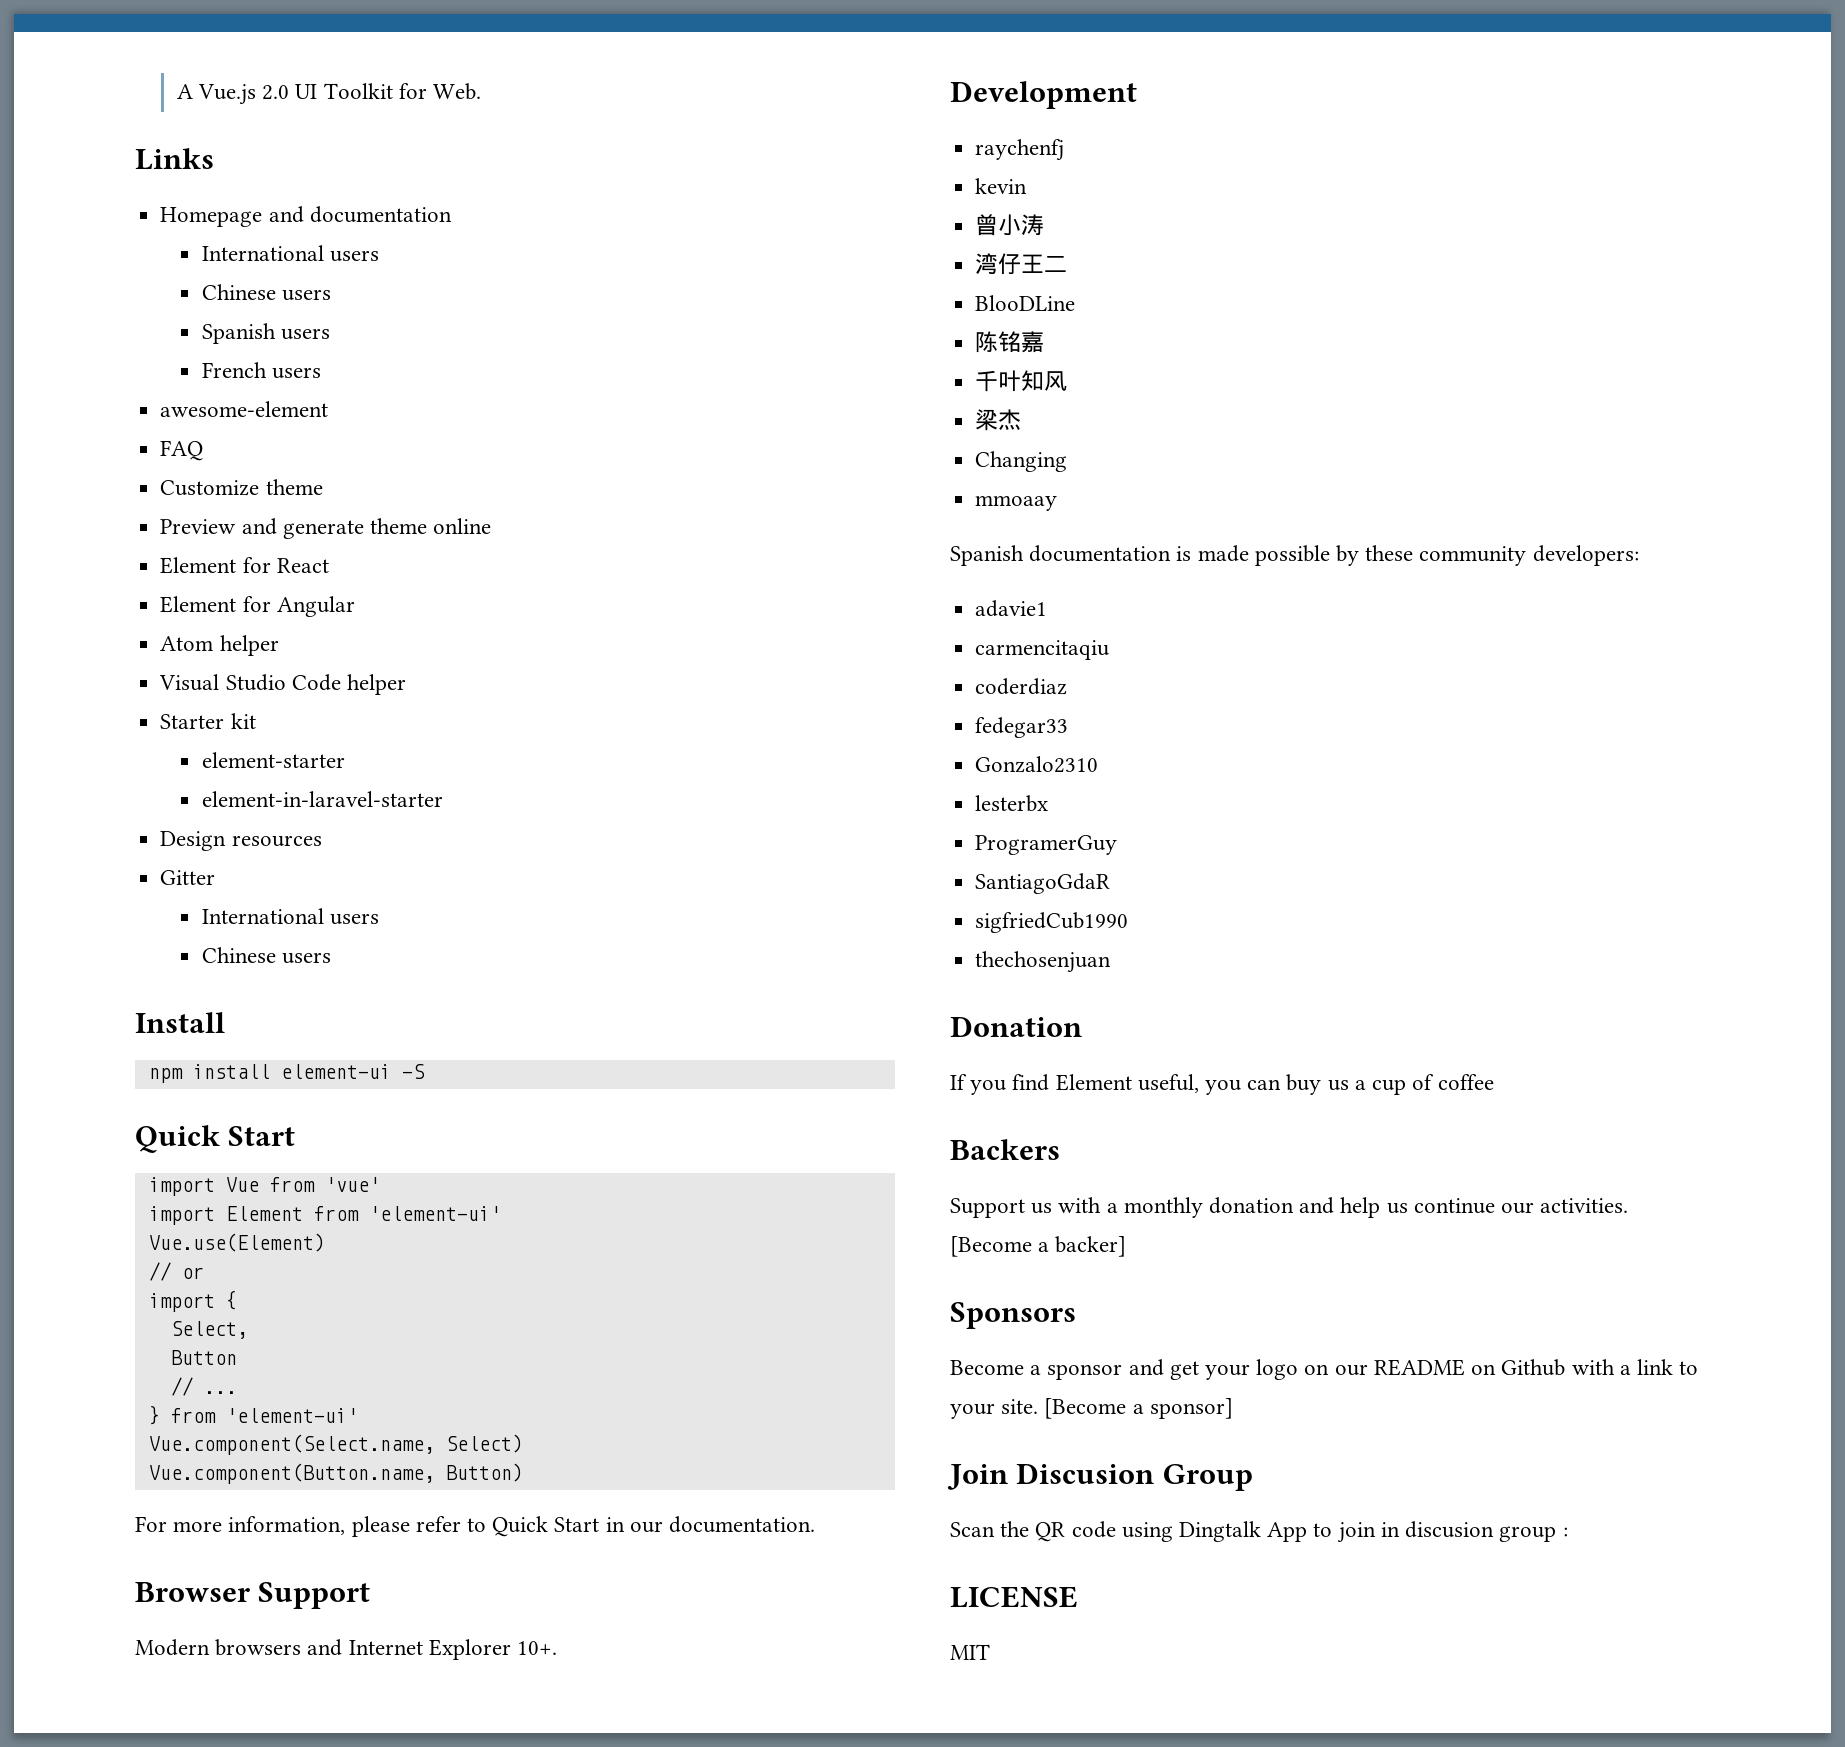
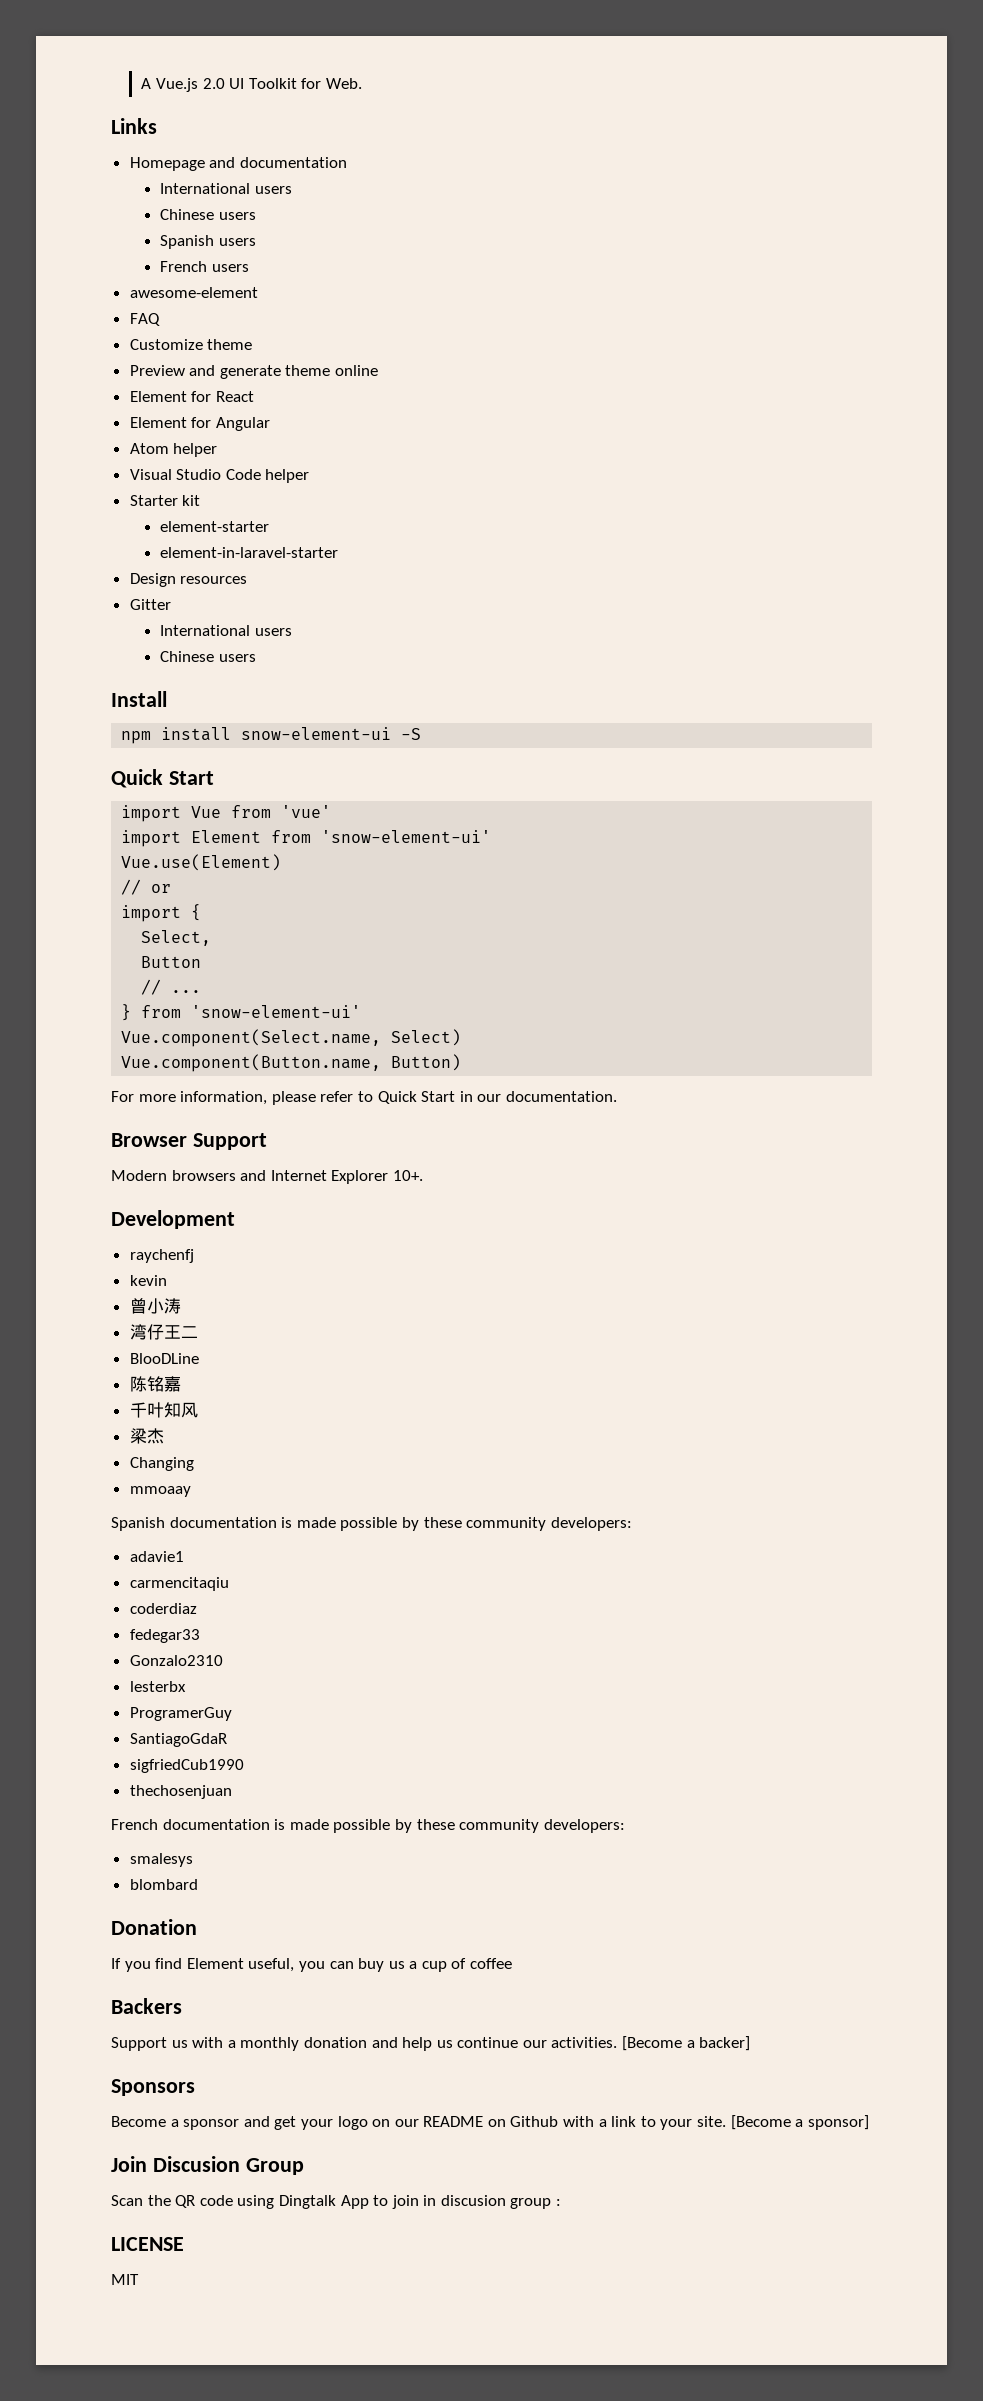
[280,1064,391,1079] element-ui -> [241,727,392,740] snow-element-ui
[368,1206,501,1221] 'element-ui' -> [321,830,492,843] 'snow-element-ui'
[225,1408,358,1423] 'element-ui' -> [191,1005,362,1018] 'snow-element-ui'
(1112, 962) none -> [111,1819,625,1833] [129,1853,193,1867] [129,1879,198,1890] // French documentation is made possible by these community developers: // smalesys // blombard

